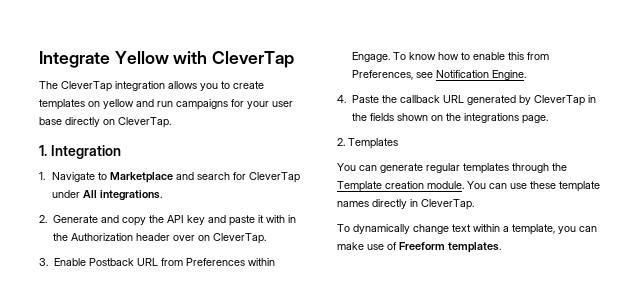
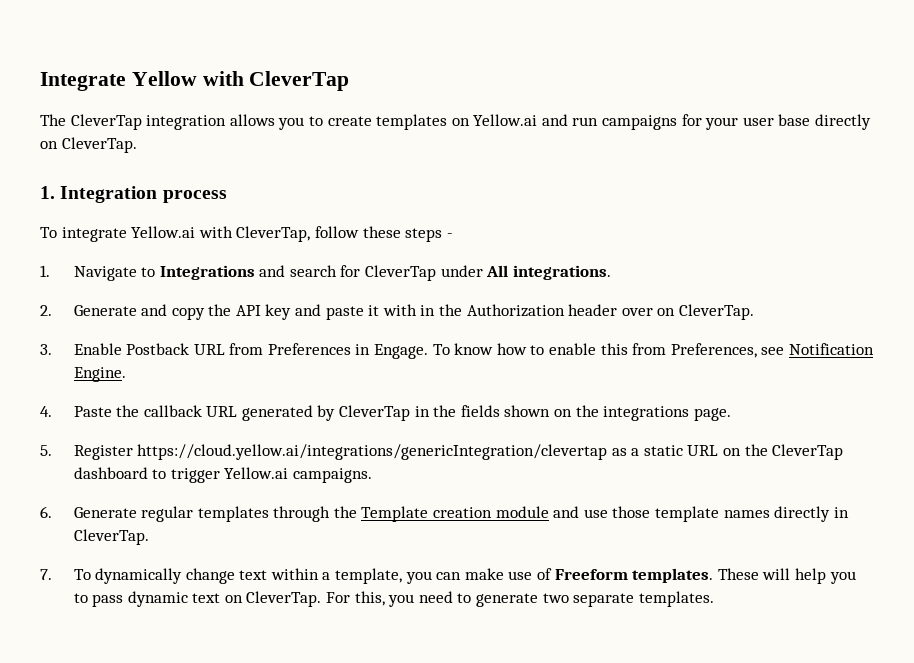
[103,99,134,109] yellow -> [473,114,538,126] Yellow.ai
(121, 152) none -> [162,190,227,203] [40,226,453,242] process // To integrate Yellow.ai with CleverTap, follow these steps -
[110,172,174,183] Marketplace -> [159,265,255,280] Integrations
[247,258,275,266] within -> [355,344,371,355] in
[337,138,398,149] [337,163,423,173] 2. Templates // You can generate -> [40,444,844,460] [73,467,372,483] [40,506,137,518] 5. Register https://cloud.yellow.ai/integrations/genericIntegration/clevertap as a static URL on the CleverTap dashboard to trigger Yellow.ai campaigns. // 6. Generate
[427,181,556,189] module. You can use these -> [495,506,651,518] module and use those
(474, 204) none -> [40,569,52,580] 7.
(501, 247) none -> [717,568,856,584] [73,591,714,607] These will help you to pass dynamic text on CleverTap. For this, you need to generate two separate templates.

